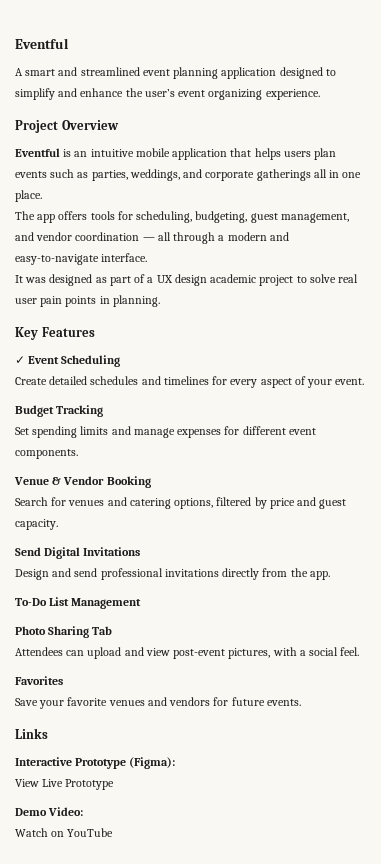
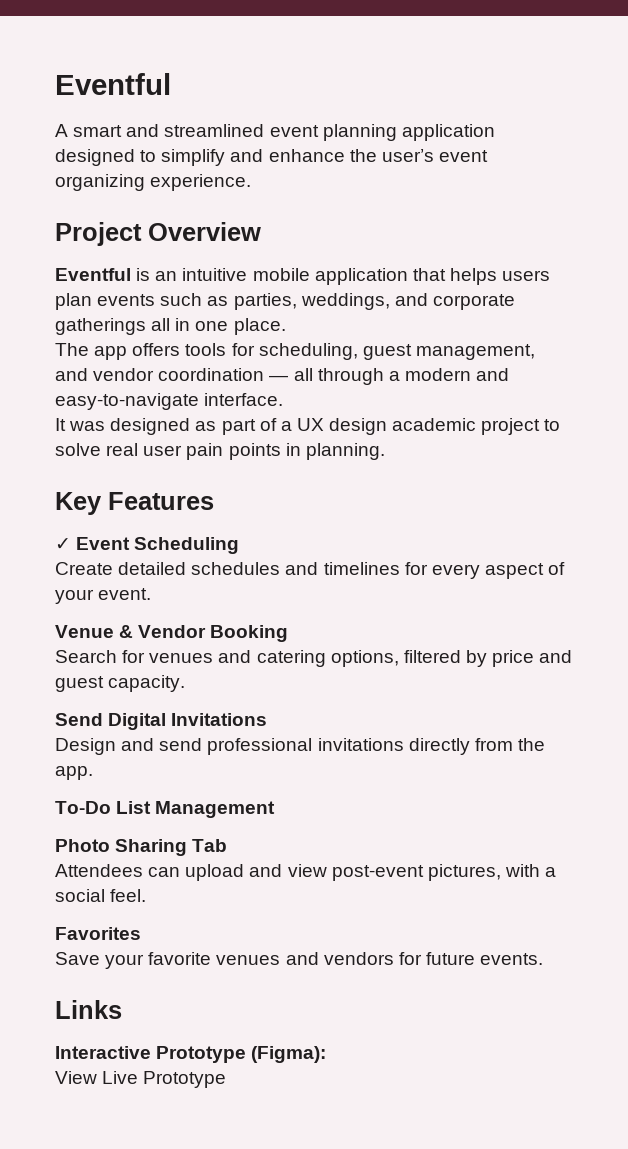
[195,211,248,223] budgeting, -> (358, 351) none
[15,405,104,417] [15,426,316,438] [15,449,78,459] // Budget Tracking // Set spending limits and manage expenses for different event components. -> (152, 594) none
[15,807,84,816] [15,828,114,837] // Demo Video: // Watch on YouTube -> (227, 1079) none

